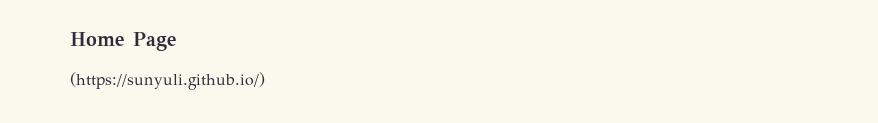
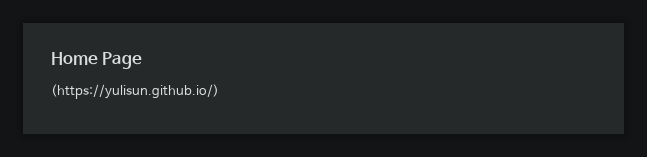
[70,72,265,90] (https://sunyuli.github.io/) -> [51,84,219,99] (https://yulisun.github.io/)

